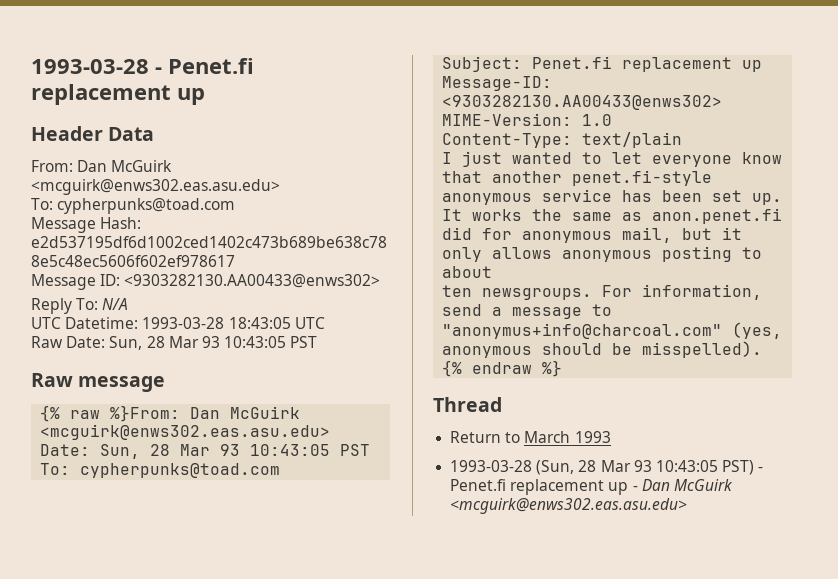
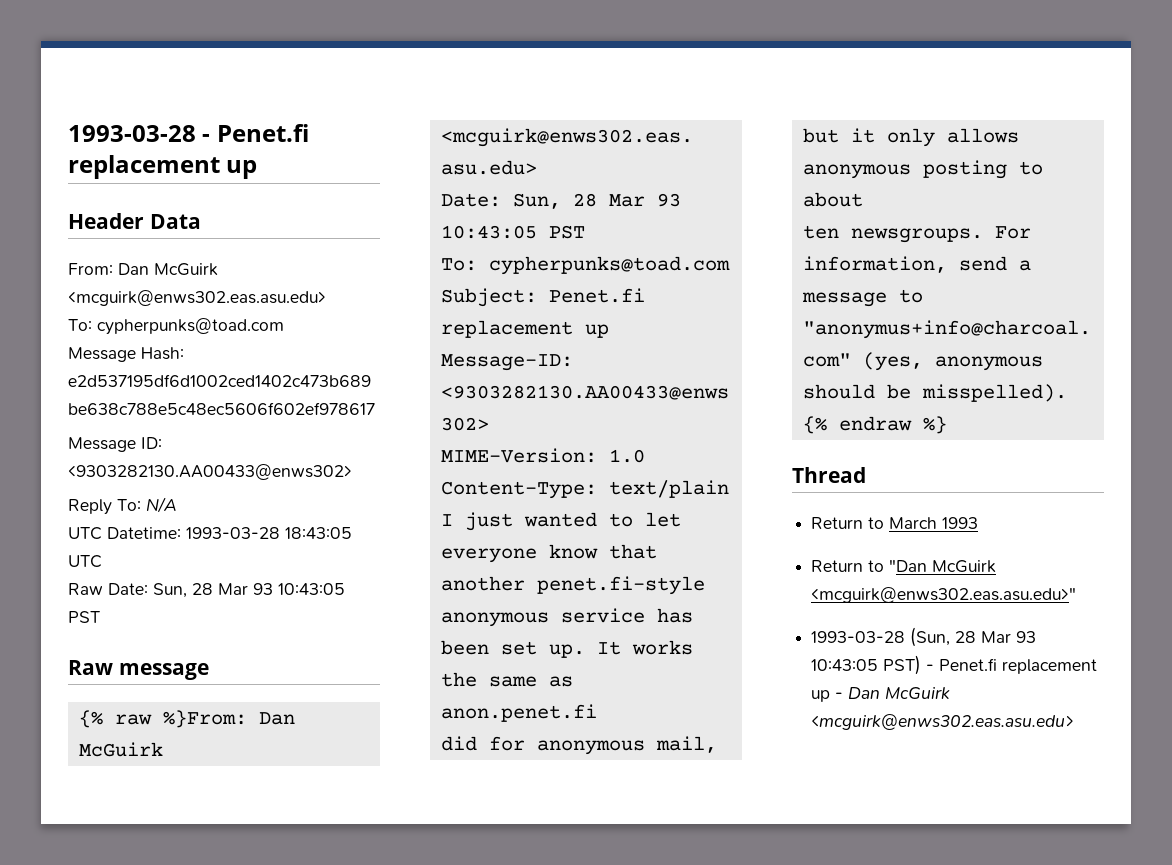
(611, 437) none -> [811,559,997,573] [811,587,1077,603] // Return to "Dan McGuirk <mcguirk@enws302.eas.asu.edu>"

